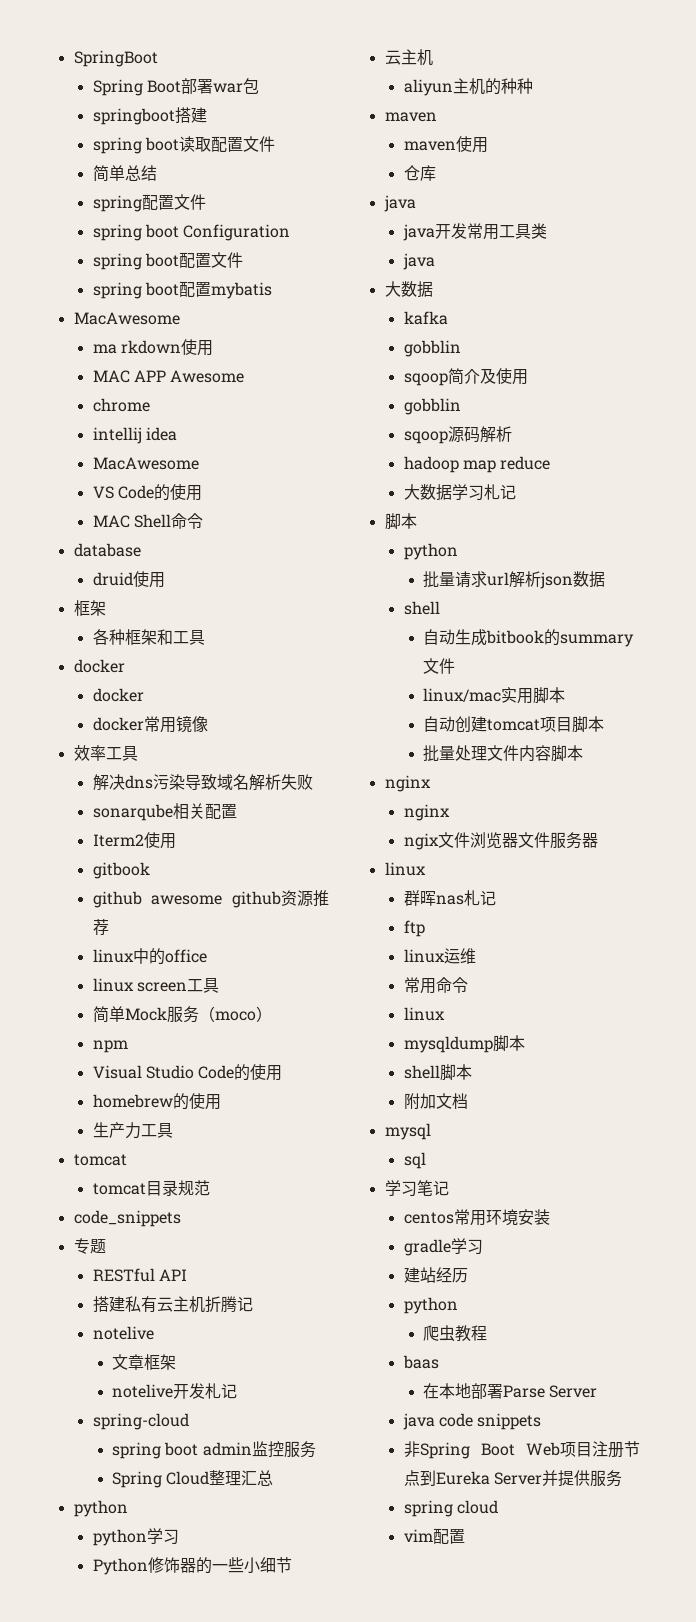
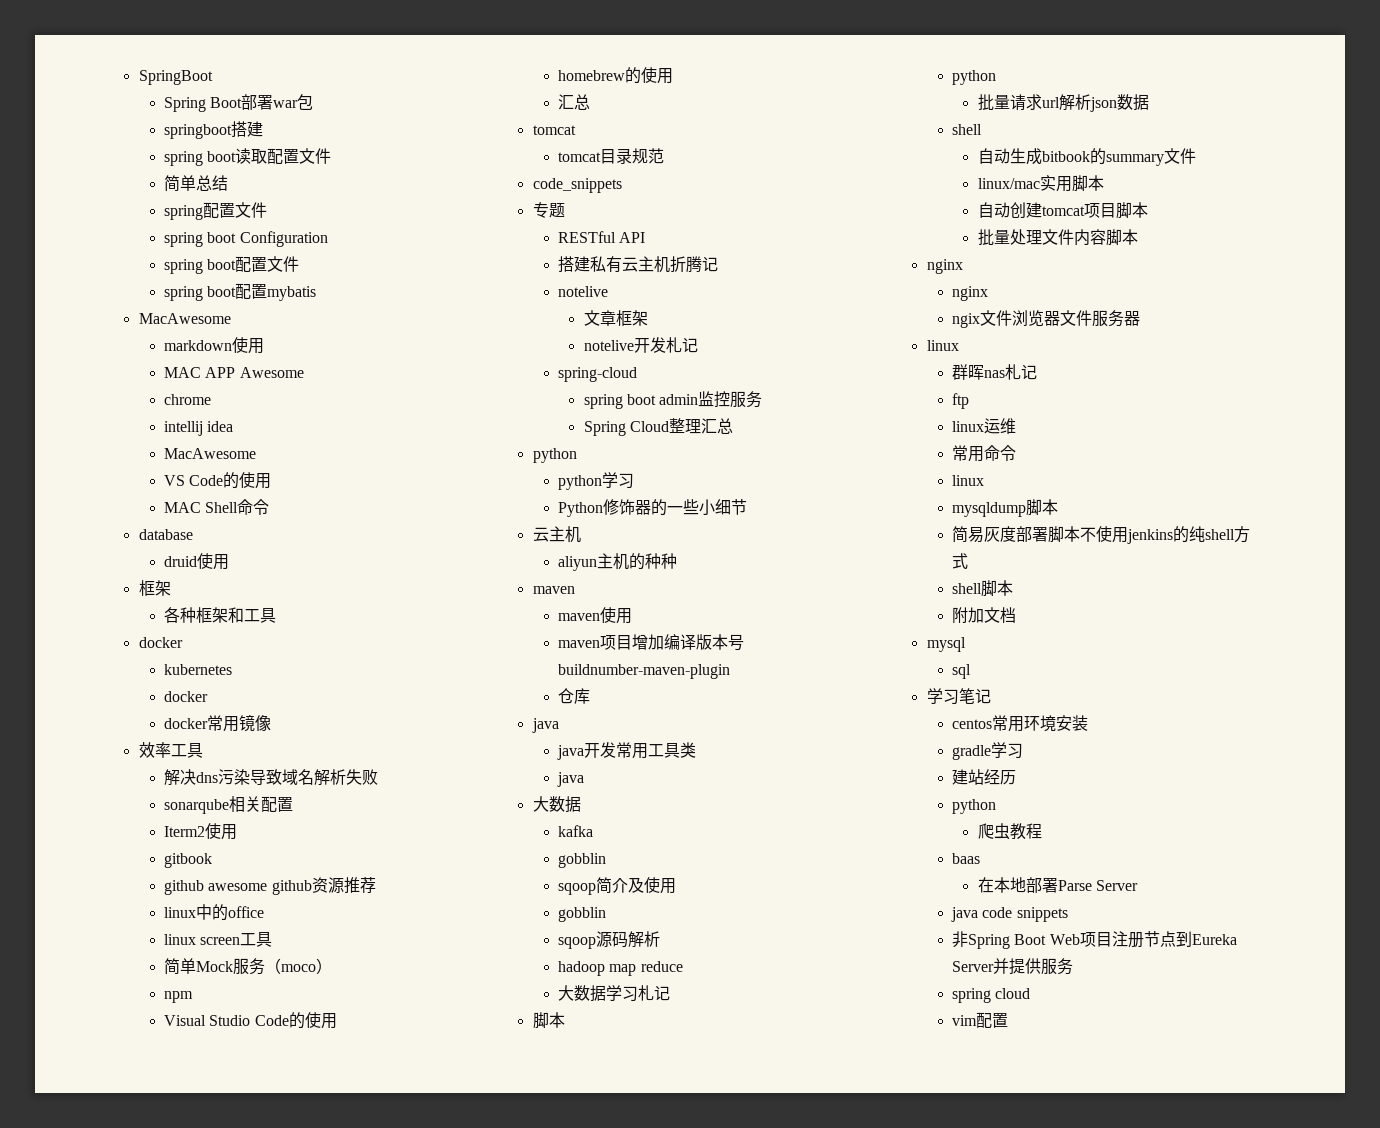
[92,340,182,354] ma rkdown -> [164,340,233,351] markdown
(125, 666) none -> [164,664,233,675] // kubernetes
[92,1122,173,1139] 生产力工具 -> [558,94,591,110] 汇总
(488, 145) none -> [558,634,745,651] [558,664,731,679] // maven项目增加编译版本号buildnumber-maven-plugin
(525, 1043) none -> [952,526,1251,544] [952,553,969,569] // 简易灰度部署脚本不使用jenkins的纯shell方式

